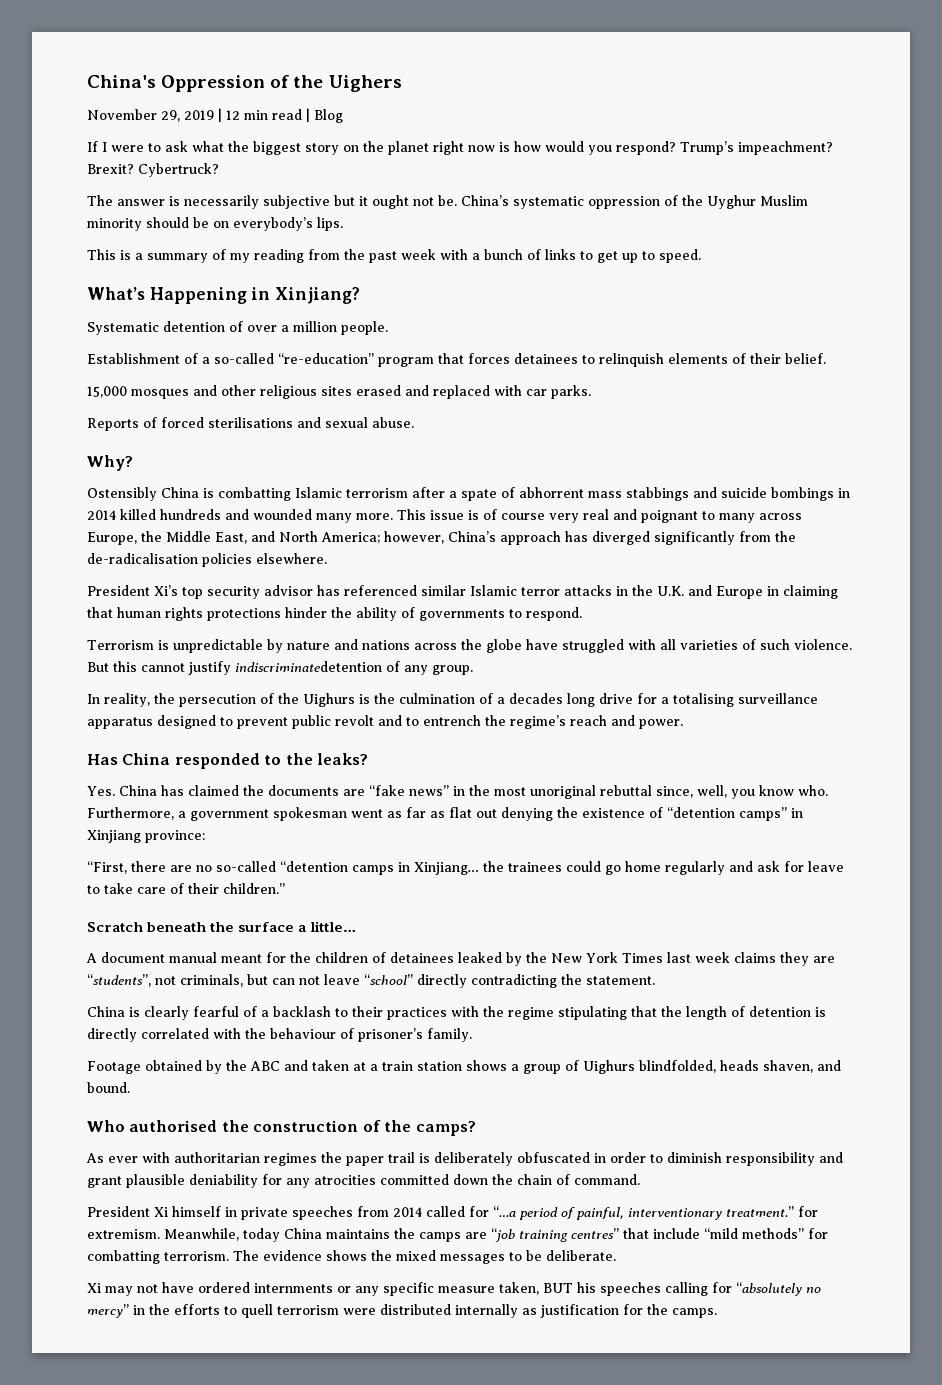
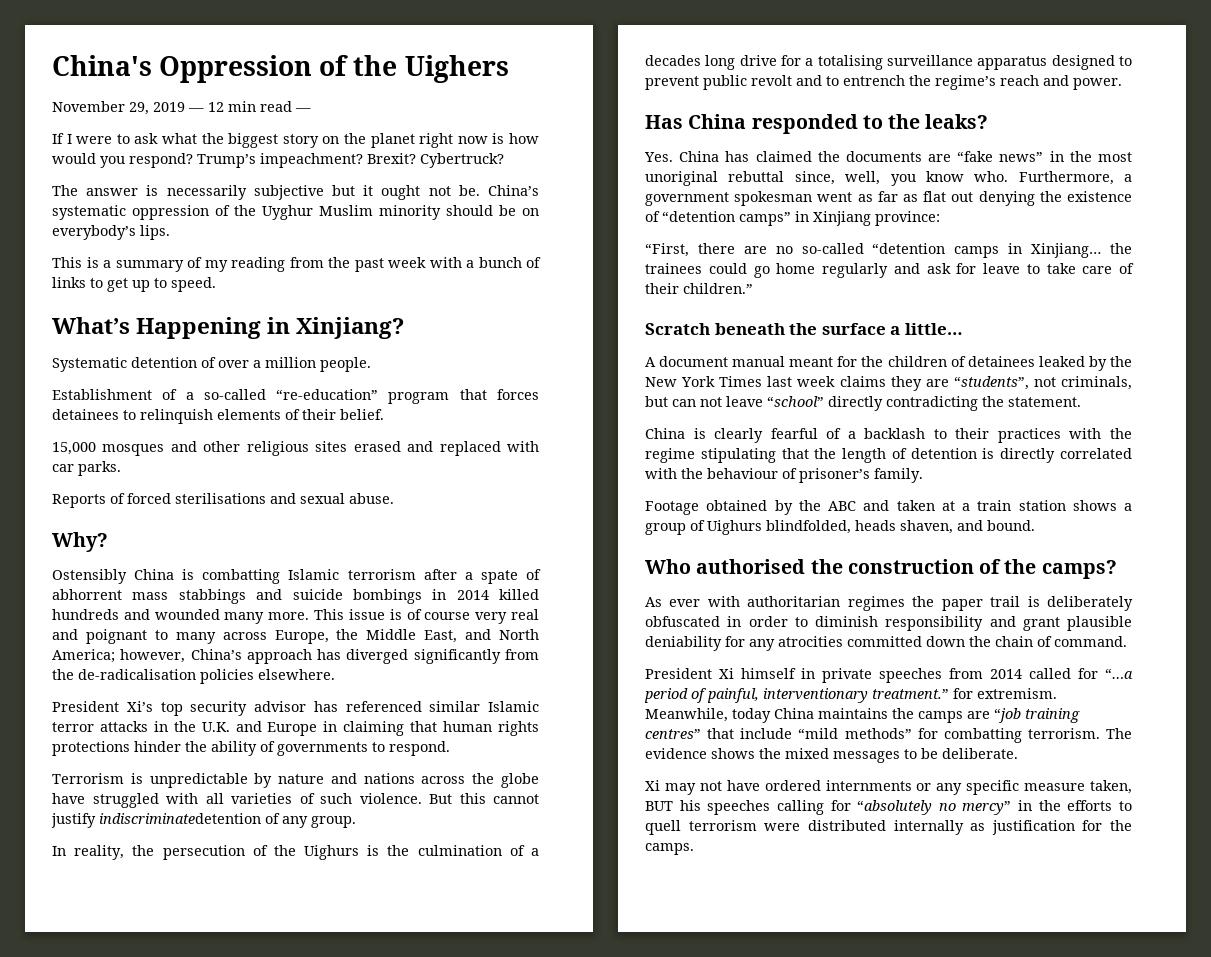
[218,108,222,122] | -> [188,108,204,112] —
[306,108,343,123] | Blog -> [295,108,311,112] —

